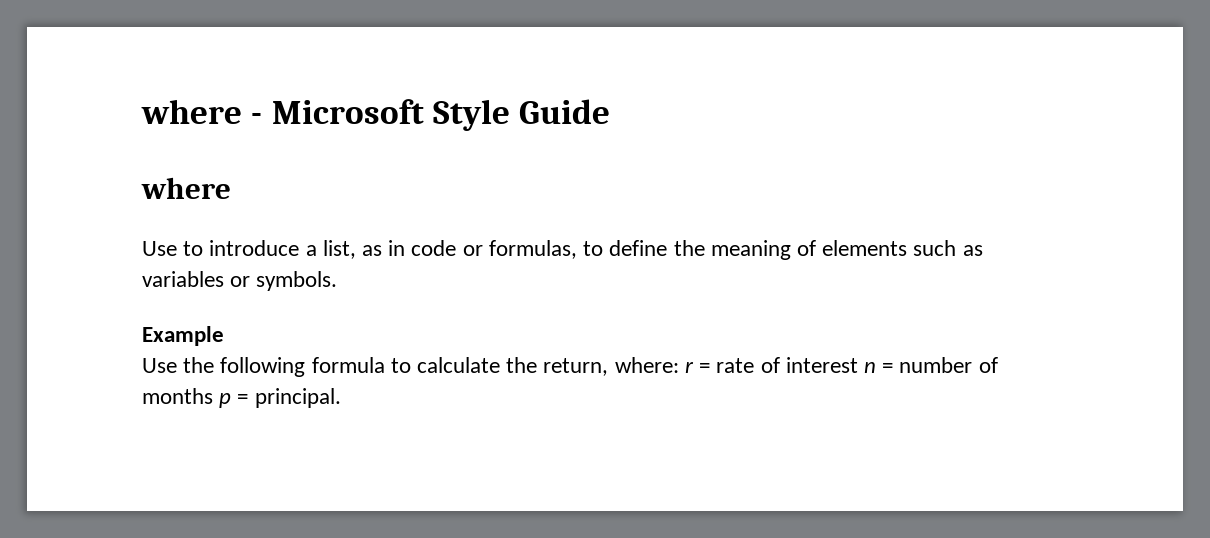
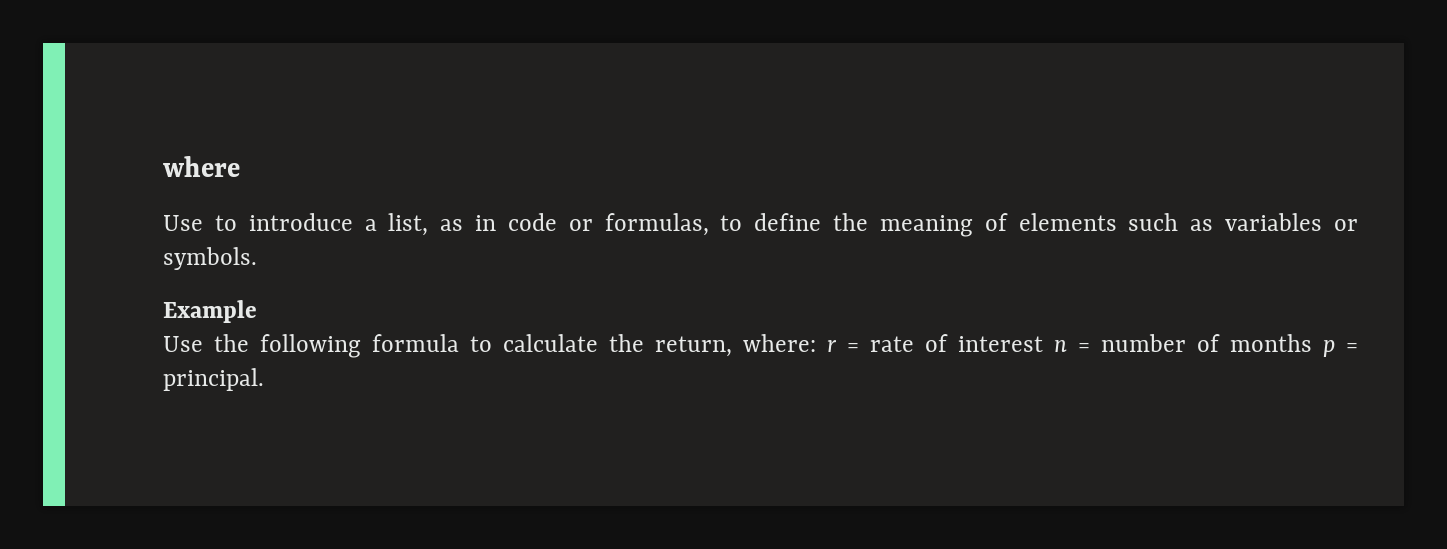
[141,99,611,131] [141,177,231,199] where - Microsoft Style Guide // where -> [163,156,240,177] where

